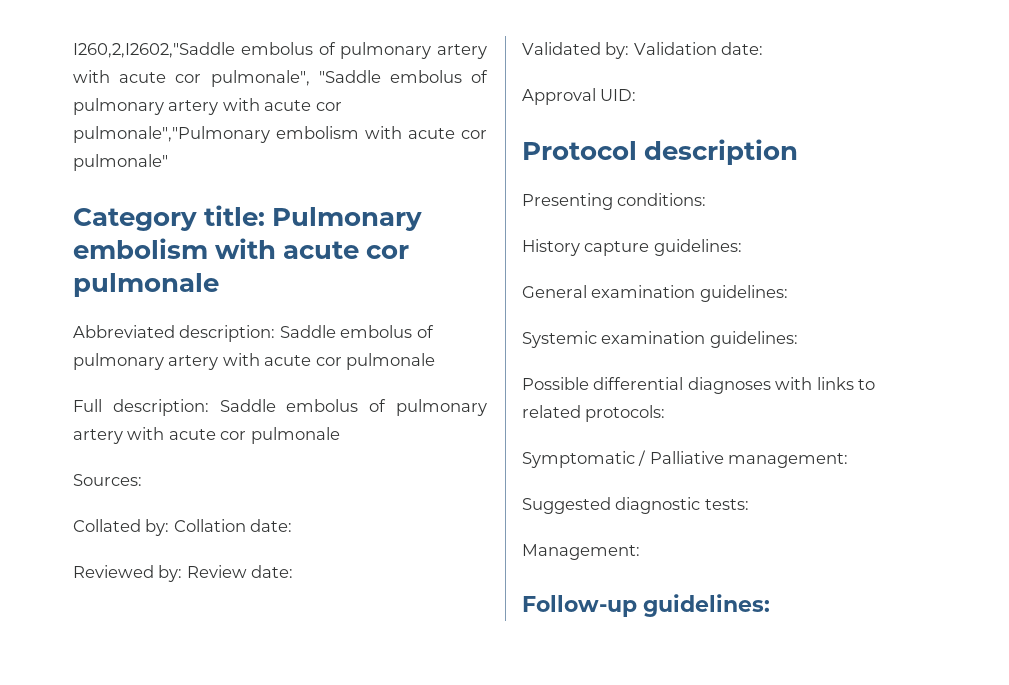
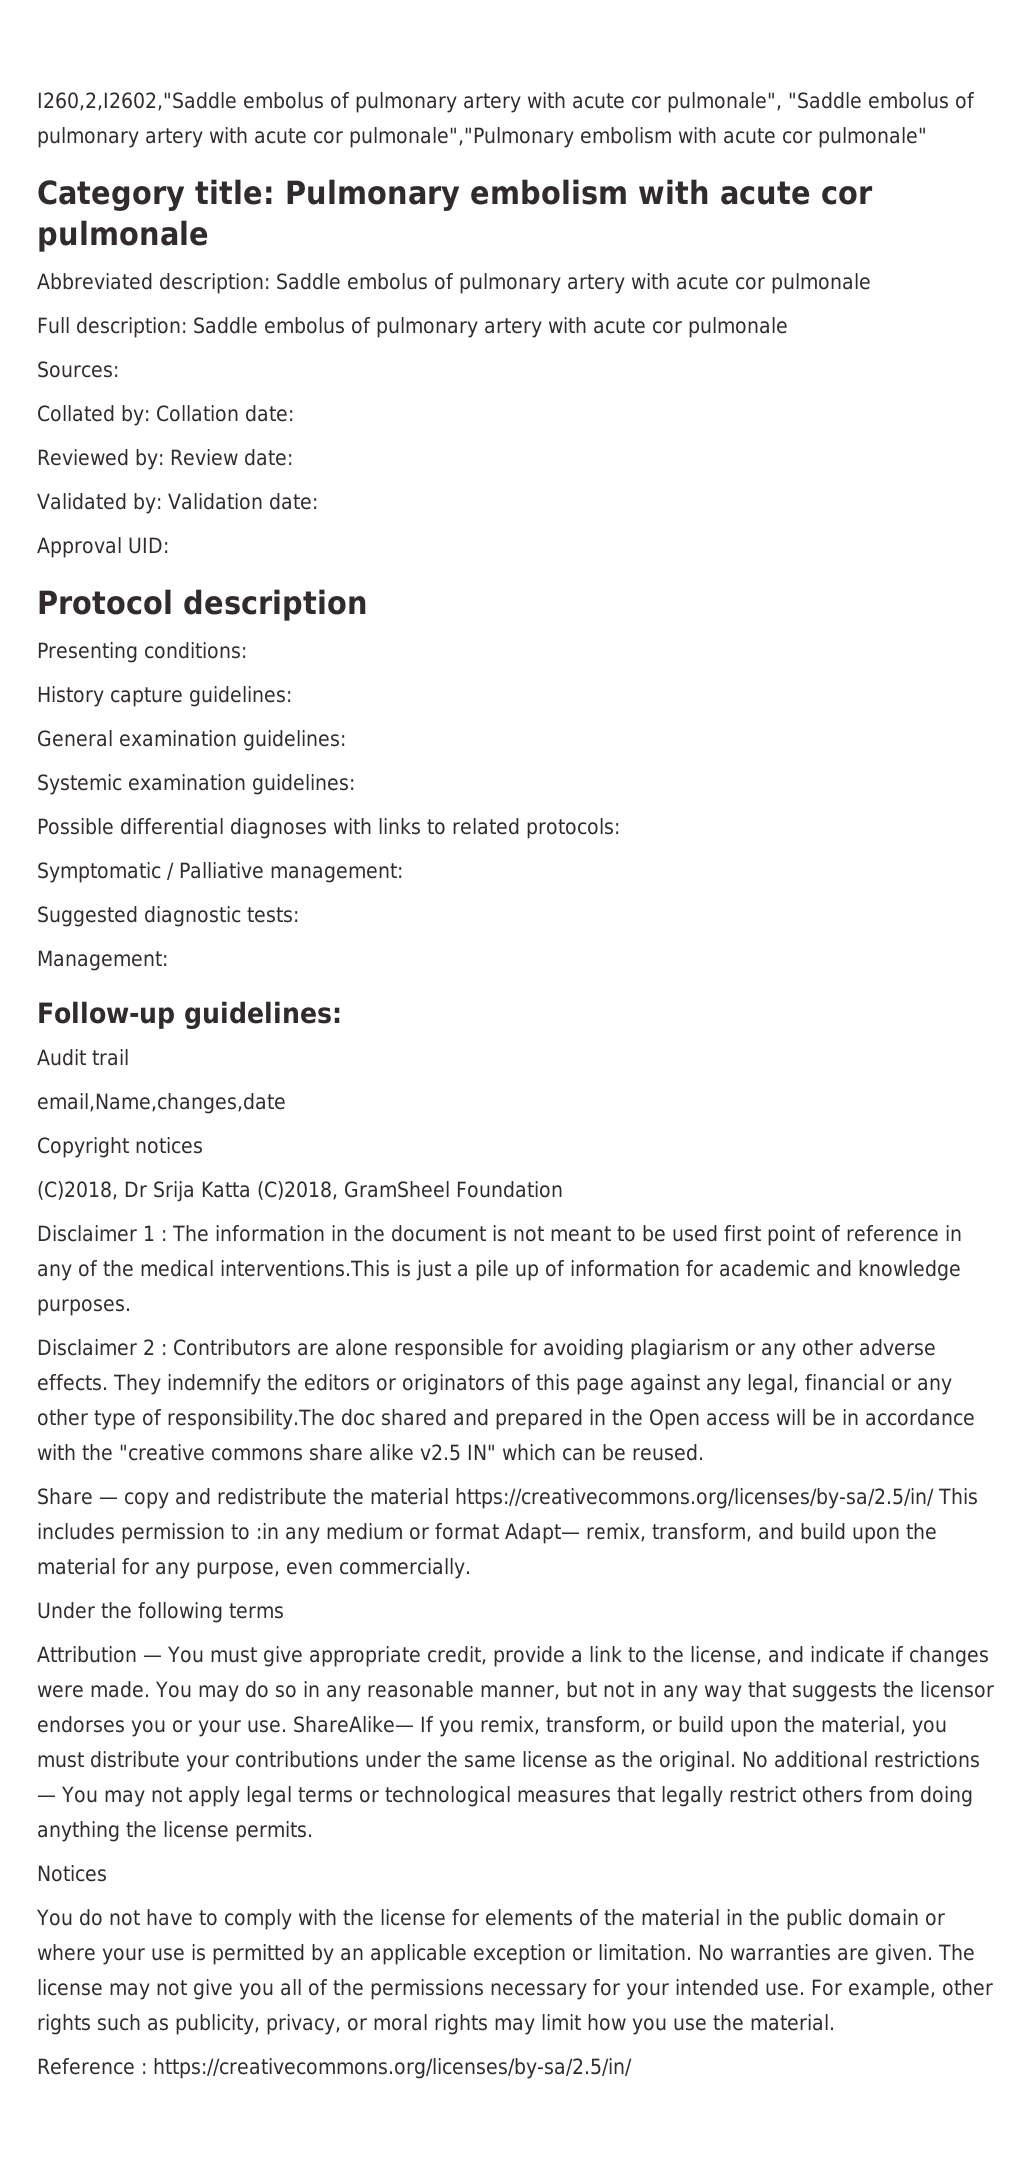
(770, 605) none -> [37,1049,129,1066] [37,1093,286,1114] [37,1137,203,1158] [37,1181,563,1202] [37,1225,962,1246] [37,1260,961,1281] [37,1299,131,1316] [37,1339,936,1360] [37,1374,952,1395] [37,1409,975,1430] [37,1444,704,1461] [37,1488,978,1509] [37,1523,937,1544] [37,1558,471,1579] [37,1602,284,1623] [37,1646,989,1667] [37,1681,994,1702] [37,1716,947,1737] [37,1751,980,1772] [37,1786,973,1807] [37,1821,313,1842] [37,1865,107,1882] [36,1909,945,1930] [37,1944,975,1965] [37,1979,993,2000] [37,2014,835,2035] [37,2058,632,2079] // Audit trail // email,Name,changes,date // Copyright notices // (C)2018, Dr Srija Katta (C)2018, GramSheel Foundation // Disclaimer 1 : The information in the document is not meant to be used first point of reference in any of the medical interventions.This is just a pile up of information for academic and knowledge purposes. // Disclaimer 2 : Contributors are alone responsible for avoiding plagiarism or any other adverse effects. They indemnify the editors or originators of this page against any legal, financial or any other type of responsibility.The doc shared and prepared in the Open access will be in accordance with the "creative commons share alike v2.5 IN" which can be reused. // Share — copy and redistribute the material https://creativecommons.org/licenses/by-sa/2.5/in/ This includes permission to :in any medium or format Adapt— remix, transform, and build upon the material for any purpose, even commercially. // Under the following terms // Attribution — You must give appropriate credit, provide a link to the license, and indicate if changes were made. You may do so in any reasonable manner, but not in any way that suggests the licensor endorses you or your use. ShareAlike— If you remix, transform, or build upon the material, you must distribute your contributions under the same license as the original. No additional restrictions — You may not apply legal terms or technological measures that legally restrict others from doing anything the license permits. // Notices // You do not have to comply with the license for elements of the material in the public domain or where your use is permitted by an applicable exception or limitation. No warranties are given. The license may not give you all of the permissions necessary for your intended use. For example, other rights such as publicity, privacy, or moral rights may limit how you use the material. // Reference : https://creativecommons.org/licenses/by-sa/2.5/in/

